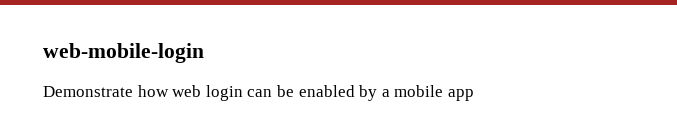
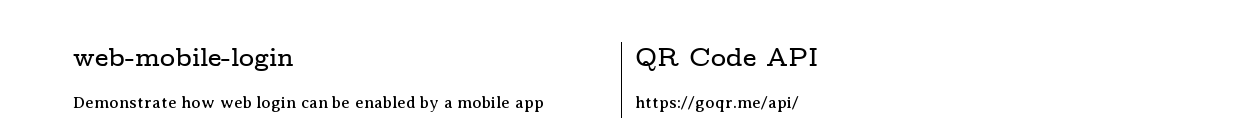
(474, 95) none -> [635,48,818,71] [635,96,799,112] // QR Code API // https://goqr.me/api/

